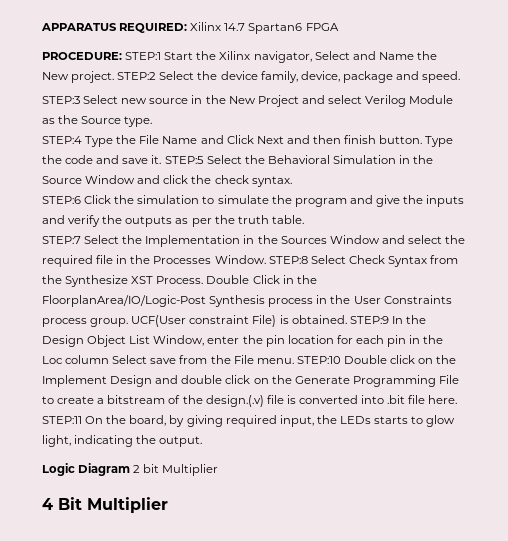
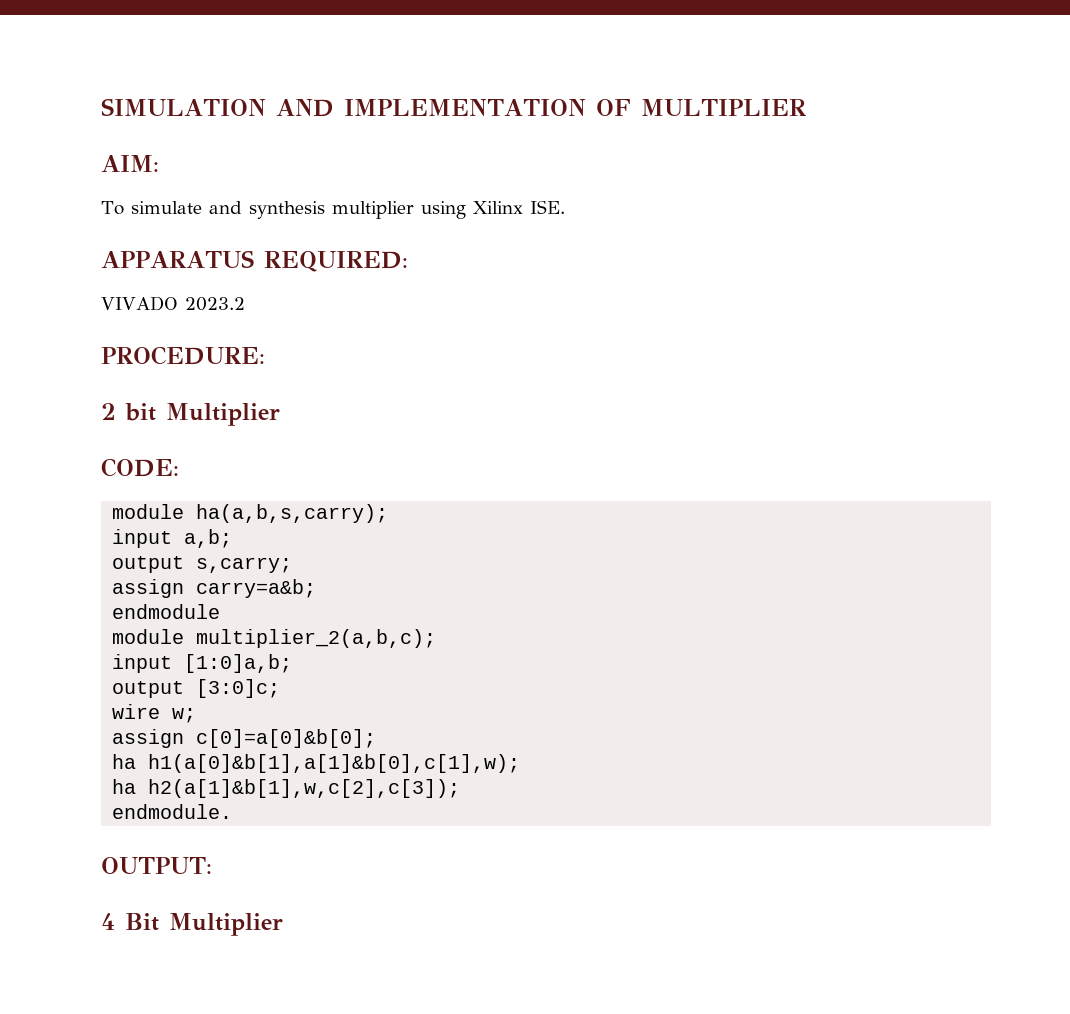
[41,22,339,34] [42,51,437,63] [42,71,461,83] [42,95,454,107] [42,115,153,127] [42,135,454,147] [42,155,434,164] [42,175,292,187] [42,195,465,207] [42,215,304,227] [42,235,466,247] [42,255,459,267] [42,275,317,287] [42,295,452,307] [42,315,426,327] [42,335,444,347] [42,355,457,364] [42,375,459,387] [42,395,458,407] [42,415,456,427] [42,435,203,447] [42,463,219,476] APPARATUS REQUIRED: Xilinx 14.7 Spartan6 FPGA // PROCEDURE: STEP:1 Start the Xilinx navigator, Select and Name the New project. STEP:2 Select the device family, device, package and speed. // STEP:3 Select new source in the New Project and select Verilog Module as the Source type. // STEP:4 Type the File Name and Click Next and then finish button. Type the code and save it. STEP:5 Select the Behavioral Simulation in the Source Window and click the check syntax. // STEP:6 Click the simulation to simulate the program and give the inputs and verify the outputs as per the truth table. // STEP:7 Select the Implementation in the Sources Window and select the required file in the Processes Window. STEP:8 Select Check Syntax from the Synthesize XST Process. Double Click in the FloorplanArea/IO/Logic-Post Synthesis process in the User Constraints process group. UCF(User constraint File) is obtained. STEP:9 In the Design Object List Window, enter the pin location for each pin in the Loc column Select save from the File menu. STEP:10 Double click on the Implement Design and double click on the Generate Programming File to create a bitstream of the design.(.v) file is converted into .bit file here. STEP:11 On the board, by giving required input, the LEDs starts to glow light, indicating the output. // Logic Diagram 2 bit Multiplier -> [101,98,806,117] [101,155,159,172] [101,200,565,219] [101,250,408,272] [101,296,245,311] [101,346,265,365] [101,403,280,426] [101,458,179,477] [112,504,389,523] [112,529,233,548] [112,556,293,573] [112,579,317,598] [112,604,221,619] [112,629,437,648] [112,654,293,673] [112,679,281,698] [112,704,197,723] [112,729,377,748] [112,754,521,773] [112,779,461,798] [112,804,233,819] [101,857,212,874] SIMULATION AND IMPLEMENTATION OF MULTIPLIER // AIM: // To simulate and synthesis multiplier using Xilinx ISE. // APPARATUS REQUIRED: // VIVADO 2023.2 // PROCEDURE: // 2 bit Multiplier // CODE: // module ha(a,b,s,carry); // input a,b; // output s,carry; // assign carry=a&b; // endmodule // module multiplier_2(a,b,c); // input [1:0]a,b; // output [3:0]c; // wire w; // assign c[0]=a[0]&b[0]; // ha h1(a[0]&b[1],a[1]&b[0],c[1],w); // ha h2(a[1]&b[1],w,c[2],c[3]); // endmodule. // OUTPUT:

